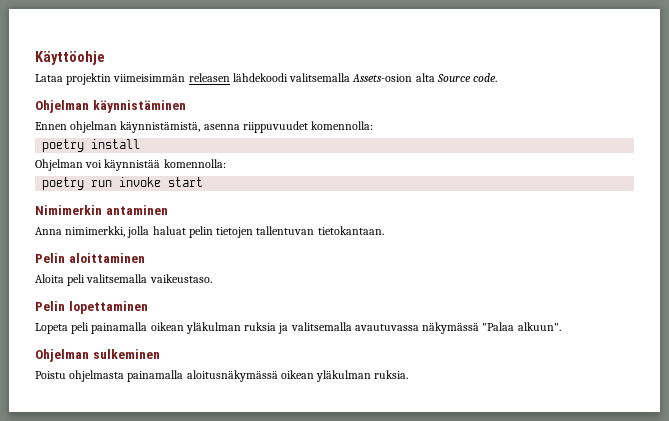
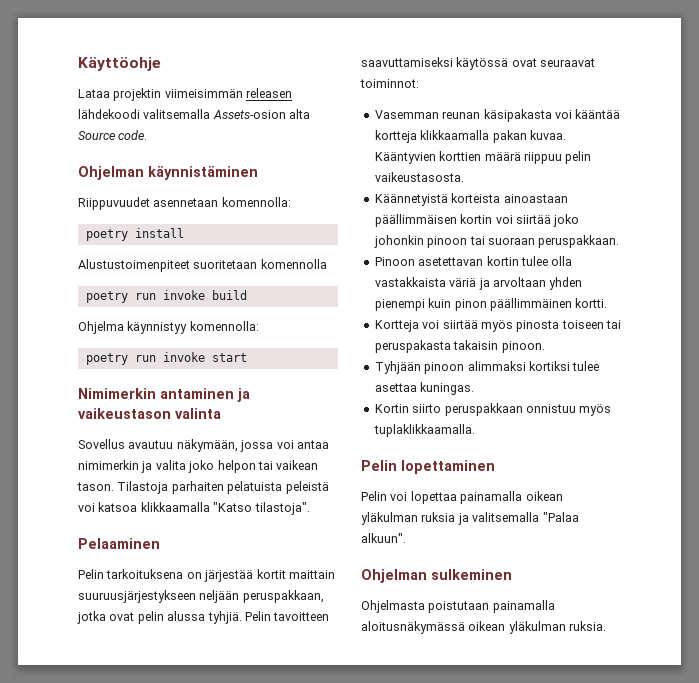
[35,121,374,133] [42,139,141,152] [35,159,161,171] Ennen ohjelman käynnistämistä, asenna riippuvuudet komennolla: // poetry install // Ohjelman voi käynnistää -> [78,197,291,210] [85,228,184,241] [78,259,327,272] [85,290,247,303] [78,321,188,334] Riippuvuudet asennetaan komennolla: // poetry install // Alustustoimenpiteet suoritetaan komennolla // poetry run invoke build // Ohjelma käynnistyy
[35,226,384,238] [35,253,145,263] [35,274,212,286] // Anna nimimerkki, jolla haluat pelin tietojen tallentuvan tietokantaan. // Pelin aloittaminen // Aloita peli valitsemalla vaikeustaso. -> [237,388,250,402] [78,408,221,419] [78,439,329,452] [78,460,319,473] [77,481,329,494] [78,502,310,515] [78,538,160,549] [78,569,335,582] [78,590,324,603] [77,611,330,624] [361,57,596,70] [360,79,419,88] [374,109,621,122] [374,130,566,143] [374,151,592,164] [374,172,464,182] [374,193,568,206] [374,214,580,227] [373,235,620,248] [374,256,573,266] [374,277,583,290] [374,298,608,311] [374,320,621,332] [374,340,545,353] [374,361,600,374] [374,382,475,395] [374,403,612,416] [373,424,475,437] ja vaikeustason valinta // Sovellus avautuu näkymään, jossa voi antaa nimimerkin ja valita joko helpon tai vaikean tason. Tilastoja parhaiten pelatuista peleistä voi katsoa klikkaamalla "Katso tilastoja". // Pelaaminen // Pelin tarkoituksena on järjestää kortit maittain suuruusjärjestykseen neljään peruspakkaan, jotka ovat pelin alussa tyhjiä. Pelin tavoitteen saavuttamiseksi käytössä ovat seuraavat toiminnot: // Vasemman reunan käsipakasta voi kääntää kortteja klikkaamalla pakan kuvaa. Kääntyvien korttien määrä riippuu pelin vaikeustasosta. // Käännetyistä korteista ainoastaan päällimmäisen kortin voi siirtää joko johonkin pinoon tai suoraan peruspakkaan. // Pinoon asetettavan kortin tulee olla vastakkaista väriä ja arvoltaan yhden pienempi kuin pinon päällimmäinen kortti. // Kortteja voi siirtää myös pinosta toiseen tai peruspakasta takaisin pinoon. // Tyhjään pinoon alimmaksi kortiksi tulee asettaa kuningas. // Kortin siirto peruspakkaan onnistuu myös tuplaklikkaamalla.
[35,322,90,334] Lopeta peli -> [361,491,457,504] Pelin voi lopettaa
[354,322,480,334] avautuvassa näkymässä -> (540, 517) none
[35,370,125,382] Poistu ohjelmasta -> [361,600,490,613] Ohjelmasta poistutaan

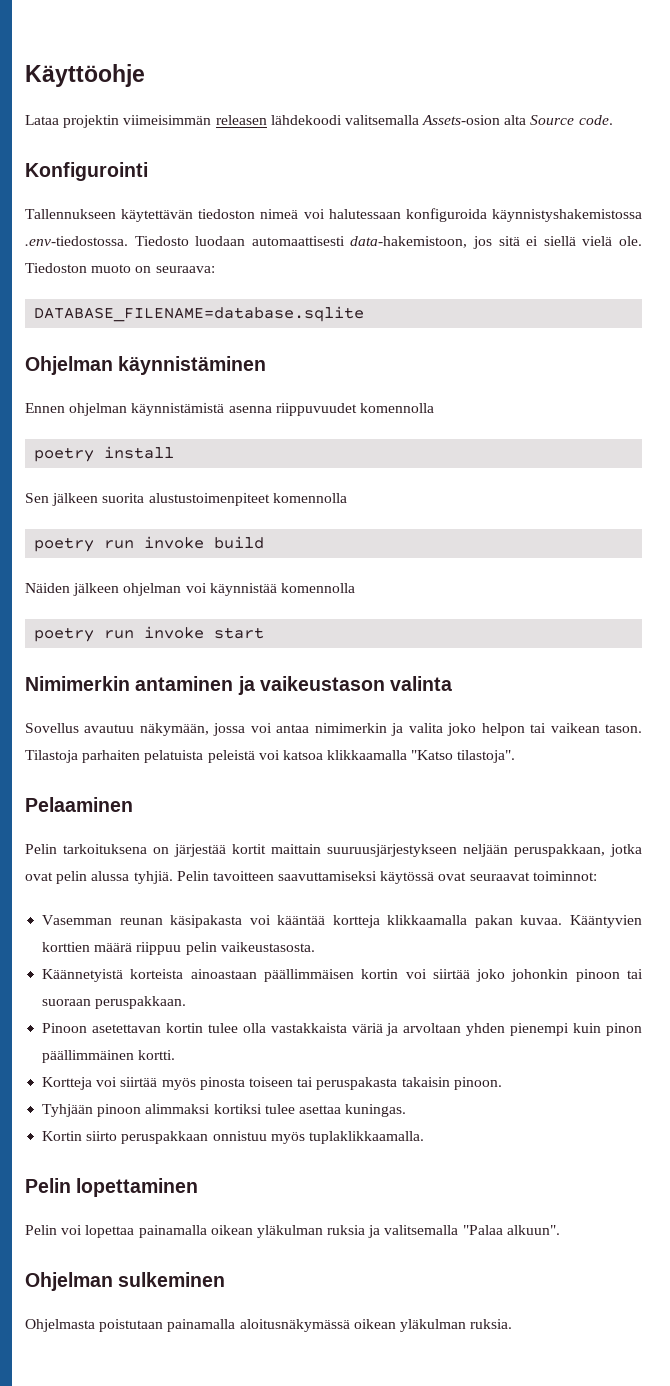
[78,166,258,180] [78,197,291,210] [85,228,184,241] [78,259,258,272] Ohjelman käynnistäminen // Riippuvuudet asennetaan komennolla: // poetry install // Alustustoimenpiteet suoritetaan -> [25,162,148,181] [25,208,642,222] [25,236,643,249] [25,263,215,273] [34,306,365,322] [25,356,267,375] [25,403,434,416] [34,446,175,462] [25,493,270,506] Konfigurointi // Tallennukseen käytettävän tiedoston nimeä voi halutessaan konfiguroida käynnistyshakemistossa .env-tiedostossa. Tiedosto luodaan automaattisesti data-hakemistoon, jos sitä ei siellä vielä ole. Tiedoston muoto on seuraava: // DATABASE_FILENAME=database.sqlite // Ohjelman käynnistäminen // Ennen ohjelman käynnistämistä asenna riippuvuudet komennolla // poetry install // Sen jälkeen suorita alustustoimenpiteet
[78,321,259,334] Ohjelma käynnistyy komennolla: -> [25,583,355,596] Näiden jälkeen ohjelman voi käynnistää komennolla

